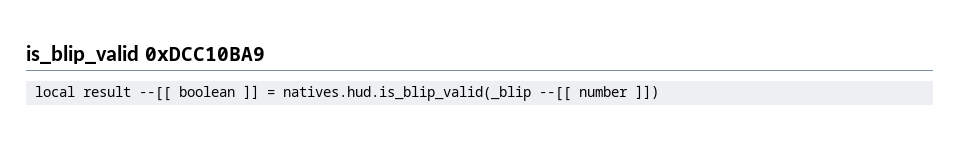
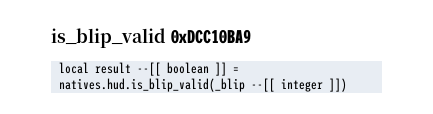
[579,86,629,97] number -> [280,78,323,92] integer

